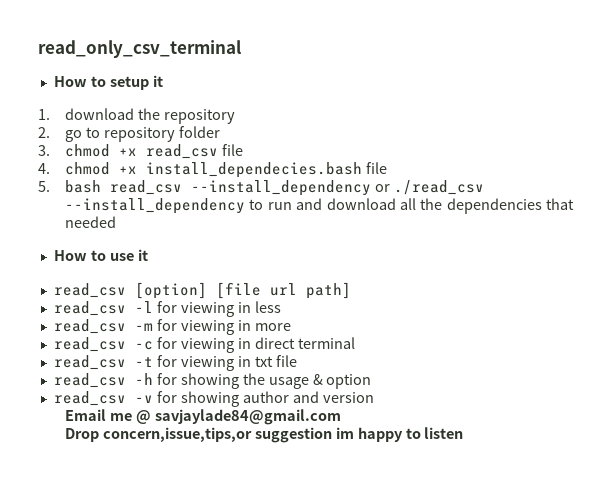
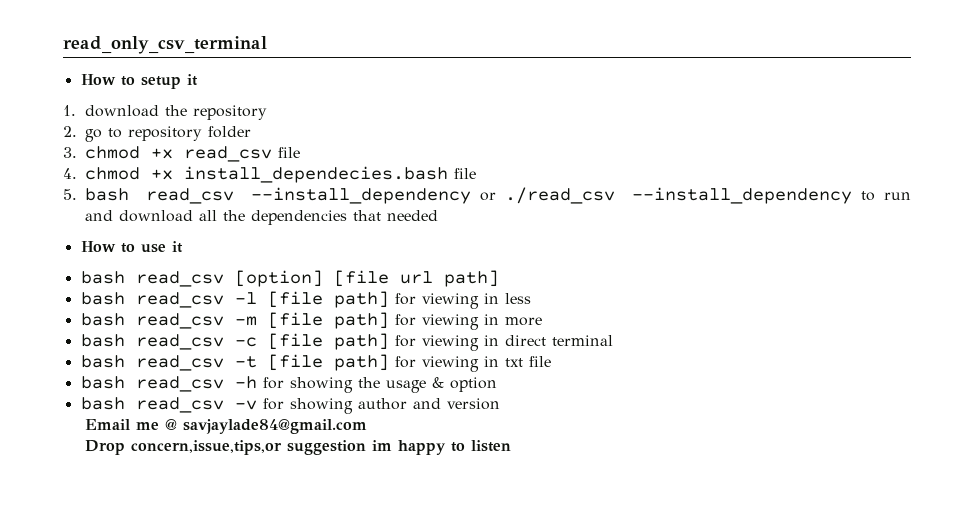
(148, 255) none -> [80,271,125,284] bash
(351, 290) none -> [80,292,125,305] bash
(153, 307) none -> [267,291,389,308] [file path]
(281, 307) none -> [80,313,125,326] bash
(153, 327) none -> [267,312,389,329] [file path]
(291, 327) none -> [80,334,125,347] bash
(153, 345) none -> [267,333,389,350] [file path]
(355, 343) none -> [80,355,125,368] bash
(153, 362) none -> [267,354,389,371] [file path]
(297, 361) none -> [80,376,125,389] bash
(372, 381) none -> [80,397,125,410] bash

